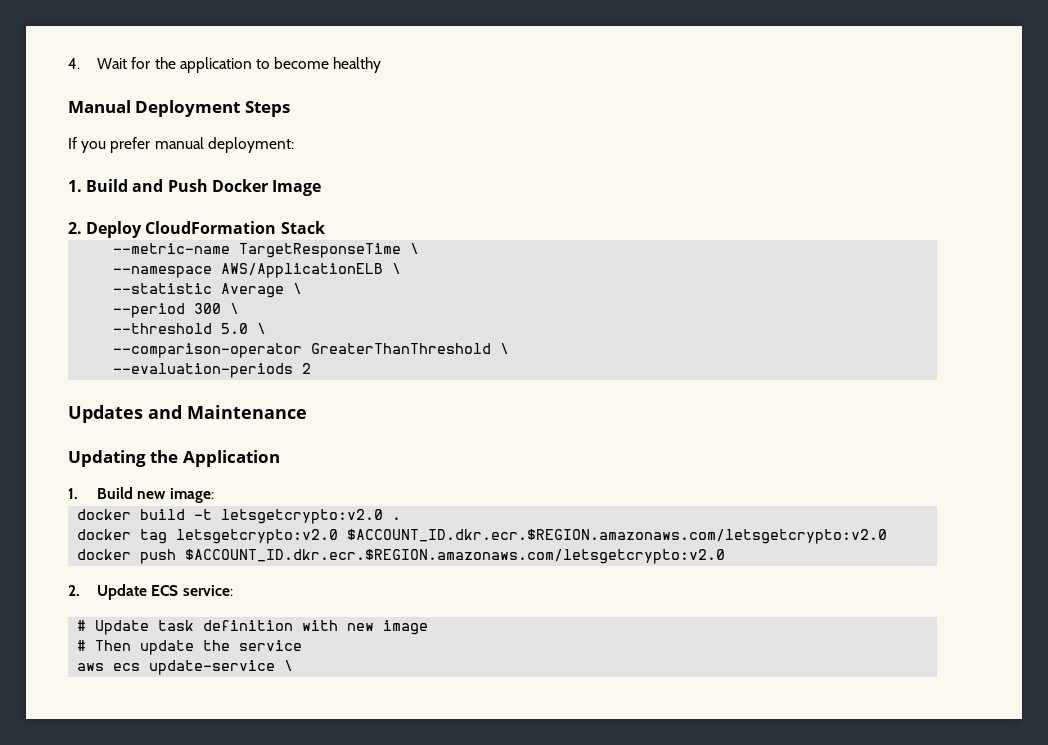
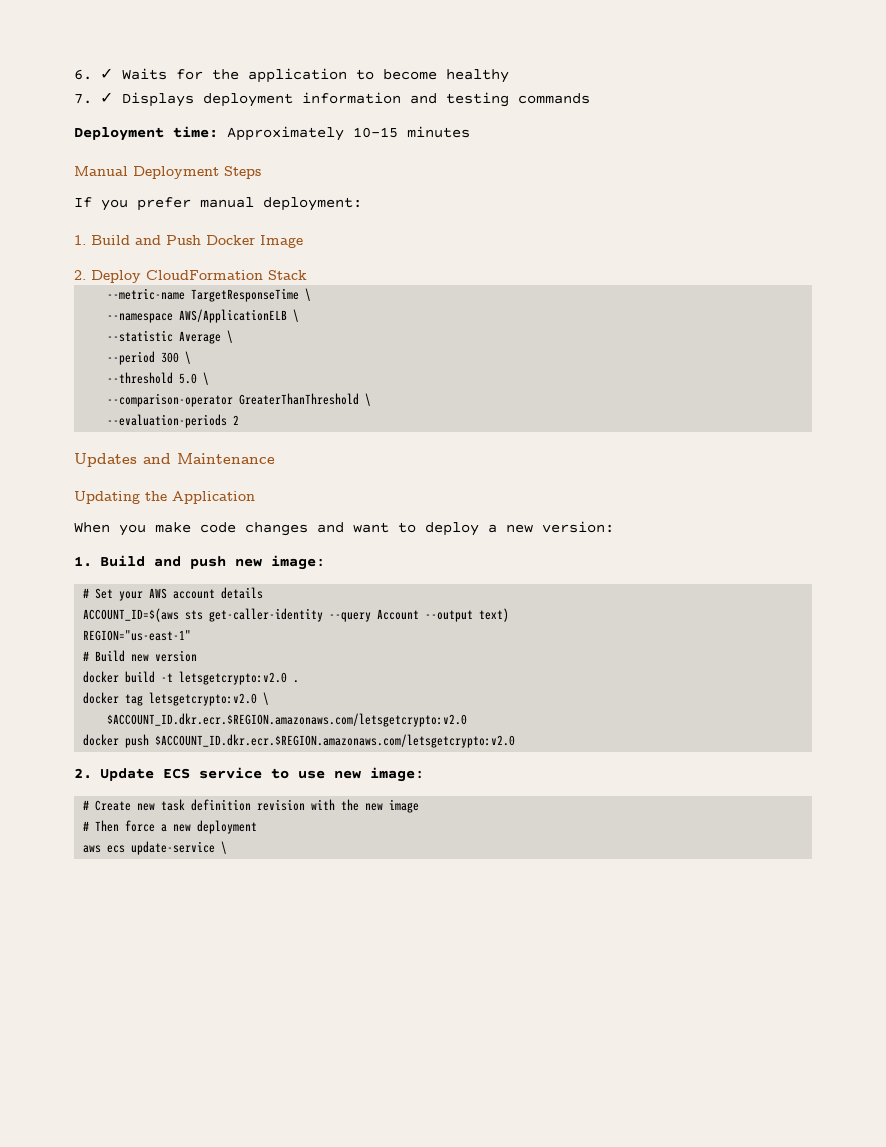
[68,58,128,69] 4. Wait -> [74,68,168,80] 6. ✓ Waits
(382, 65) none -> [74,92,591,107] [74,126,470,141] // 7. ✓ Displays deployment information and testing commands // Deployment time: Approximately 10-15 minutes
[68,487,214,503] // 1. Build new image: -> [74,521,614,536] [74,555,326,570] [83,587,264,601] [83,608,510,622] [83,630,192,641] [83,650,198,662] // When you make code changes and want to deploy a new version: // 1. Build and push new image: // # Set your AWS account details // ACCOUNT_ID=$(aws sts get-caller-identity --query Account --output text) // REGION="us-east-1" // # Build new version
(339, 536) none -> [263,692,270,705] \ //
[182,585,233,596] [77,620,339,635] service: // # Update task definition with -> [199,767,425,782] [83,799,360,811] service to use new image: // # Create new task definition revision with the
[140,640,303,655] update the service -> [125,820,258,834] force a new deployment

